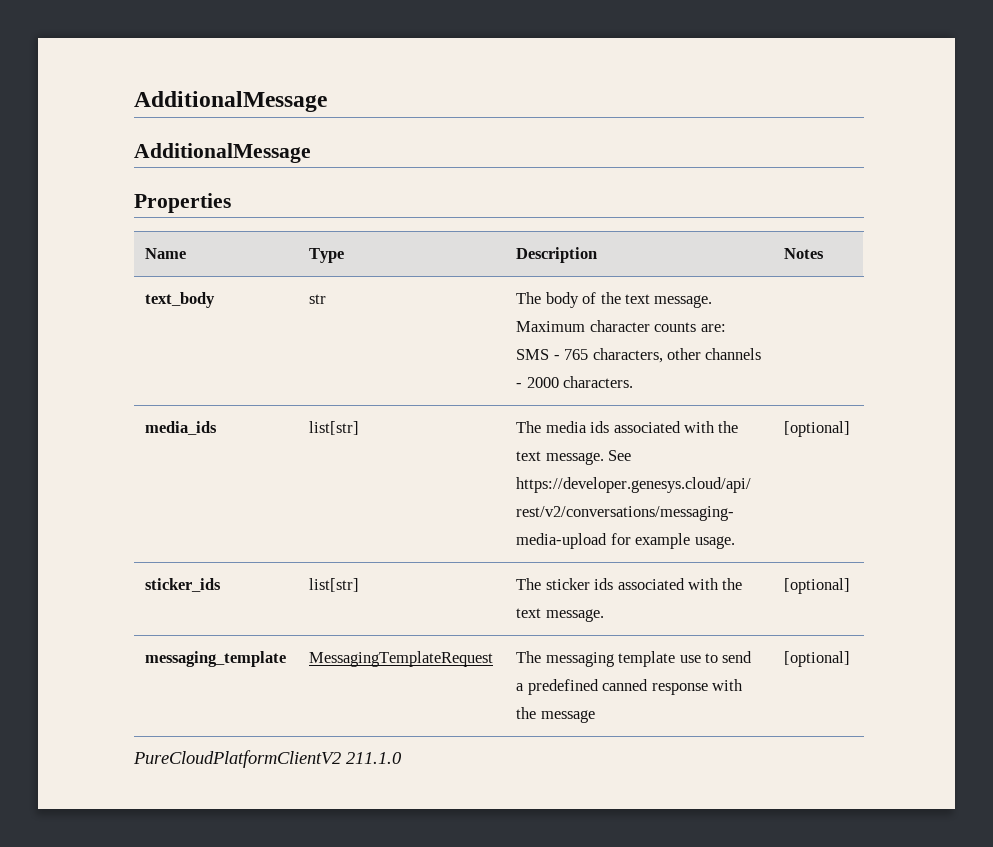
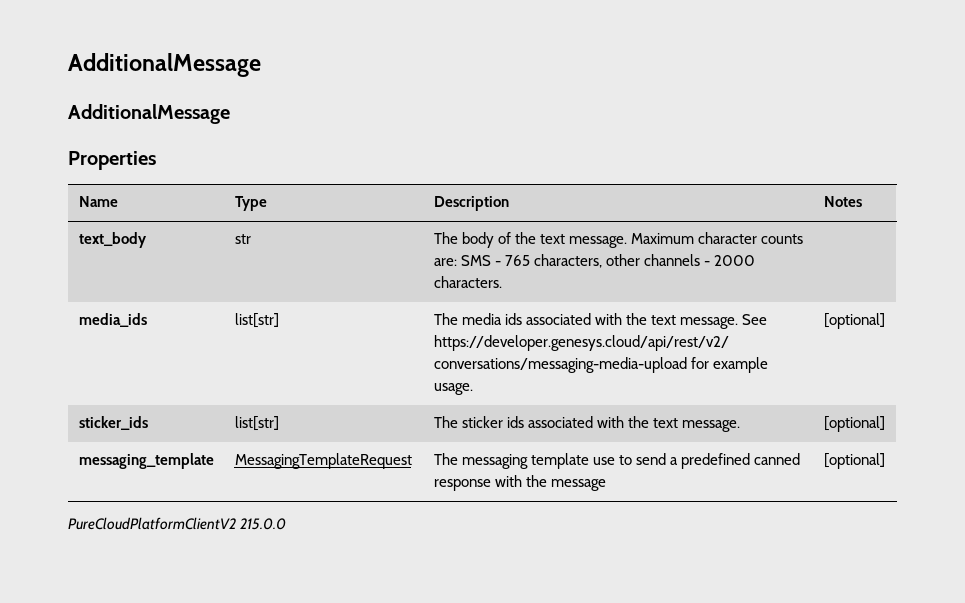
[346,752,402,764] 211.1.0 -> [240,518,287,530] 215.0.0

